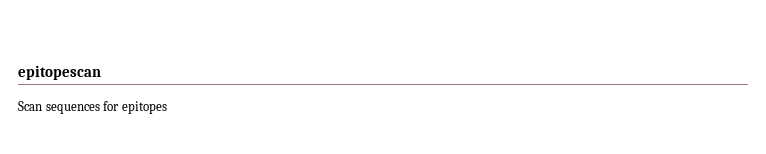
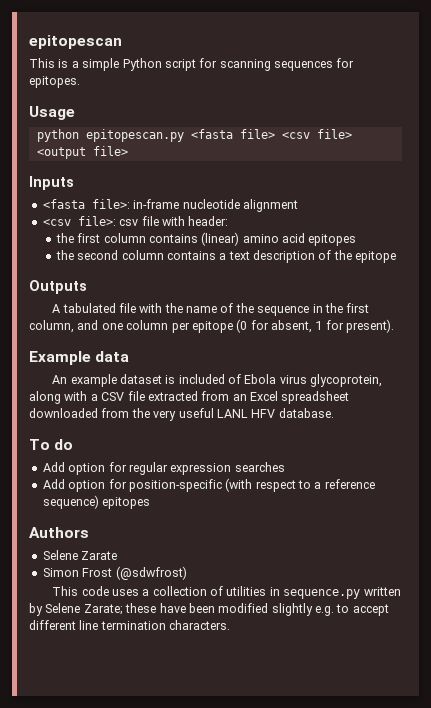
[18,101,167,114] Scan sequences for epitopes -> [29,58,355,71] [29,76,80,88] [29,106,75,120] [36,129,352,142] [36,146,128,159] [29,176,74,190] [42,199,298,212] [42,216,229,226] [55,232,357,246] [55,250,397,263] [29,280,87,294] [52,303,370,316] [29,319,395,333] [29,351,130,365] [52,374,383,387] [29,391,350,404] [29,408,334,421] [29,439,74,450] [42,462,285,475] [42,478,375,492] [42,495,151,509] [29,527,89,538] [42,550,118,560] [42,566,187,580] [52,586,401,599] [29,603,389,616] [29,620,231,630] This is a simple Python script for scanning sequences for epitopes. // Usage // python epitopescan.py <fasta file> <csv file> <output file> // Inputs // <fasta file>: in-frame nucleotide alignment // <csv file>: csv file with header: // the first column contains (linear) amino acid epitopes // the second column contains a text description of the epitope // Outputs // A tabulated file with the name of the sequence in the first column, and one column per epitope (0 for absent, 1 for present). // Example data // An example dataset is included of Ebola virus glycoprotein, along with a CSV file extracted from an Excel spreadsheet downloaded from the very useful LANL HFV database. // To do // Add option for regular expression searches // Add option for position-specific (with respect to a reference sequence) epitopes // Authors // Selene Zarate // Simon Frost (@sdwfrost) // This code uses a collection of utilities in sequence.py written by Selene Zarate; these have been modified slightly e.g. to accept different line termination characters.

